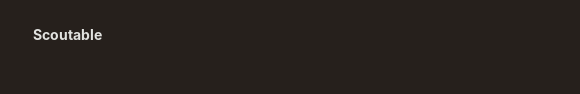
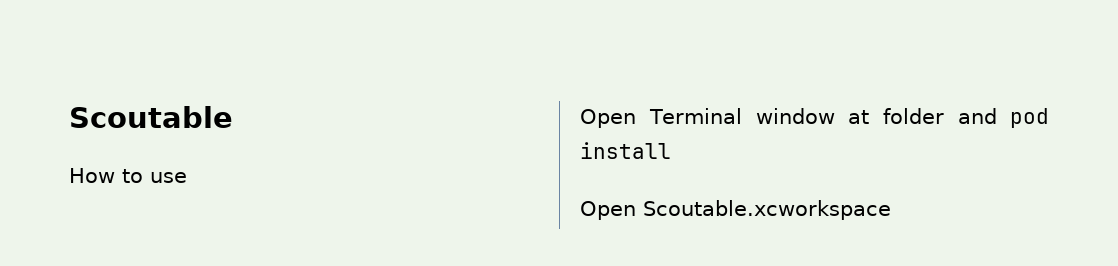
(102, 34) none -> [69,168,187,183] [580,108,1049,128] [580,142,671,159] [580,200,891,220] // How to use // Open Terminal window at folder and pod install // Open Scoutable.xcworkspace

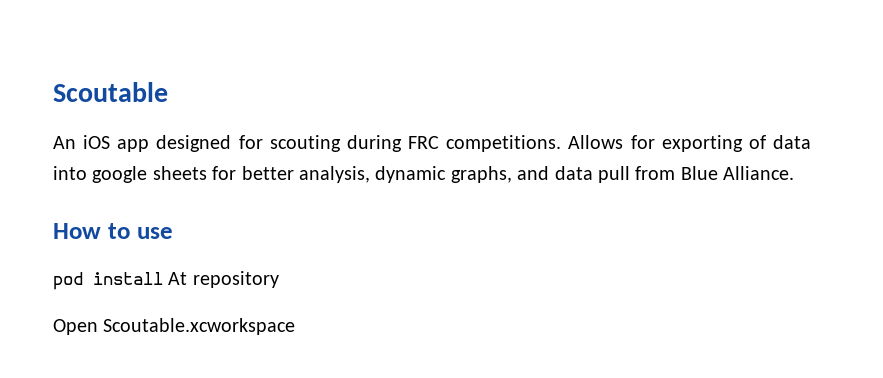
[69,168,187,183] [580,108,997,128] How to use // Open Terminal window at folder and -> [53,135,812,152] [53,166,795,183] [53,223,173,239] An iOS app designed for scouting during FRC competitions. Allows for exporting of data into google sheets for better analysis, dynamic graphs, and data pull from Blue Alliance. // How to use //
(671, 150) none -> [168,271,279,288] At repository

